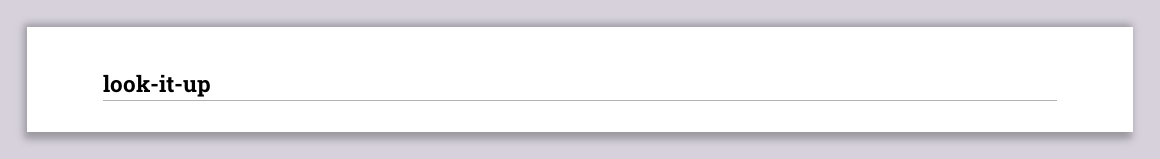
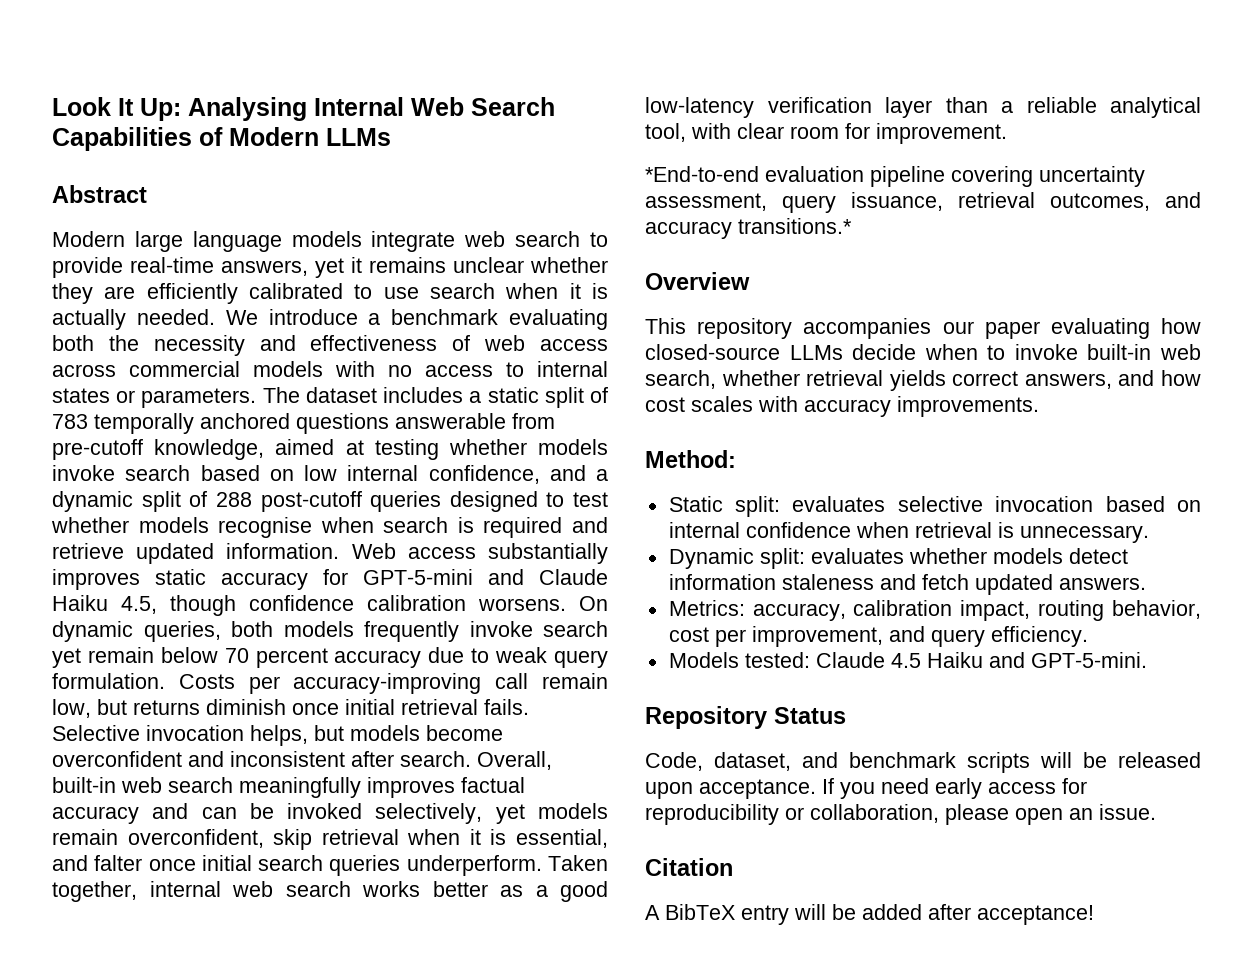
[103,74,211,97] look-it-up -> [52,97,555,121] [52,127,391,151] [52,185,147,203] [52,231,608,252] [52,257,608,278] [52,283,608,304] [52,309,608,330] [52,335,608,356] [52,361,608,377] [52,387,608,408] [52,413,555,434] [52,439,609,460] [52,465,608,484] [52,491,608,512] [51,517,608,538] [52,543,608,564] [52,569,608,590] [52,595,608,616] [52,621,608,642] [52,647,609,668] [52,673,608,694] [52,699,529,718] [52,725,503,746] [52,751,552,770] [52,777,525,798] [52,803,608,824] [52,829,608,850] [52,855,608,876] [52,881,608,902] [645,97,1201,118] [645,123,1007,144] [645,166,1145,187] [645,192,1201,213] [645,218,852,239] [645,272,750,290] [645,318,1201,339] [645,344,1201,360] [645,370,1201,391] [645,396,1039,417] [645,450,736,468] [668,496,1201,517] [668,522,1149,543] [668,548,1128,569] [668,574,1146,595] [668,600,1201,621] [668,626,1088,647] [668,652,1147,668] [645,706,846,729] [645,752,1201,773] [645,778,1087,799] [645,804,1156,825] [645,858,733,876] [645,904,1094,925] Look It Up: Analysing Internal Web Search Capabilities of Modern LLMs // Abstract // Modern large language models integrate web search to provide real-time answers, yet it remains unclear whether they are efficiently calibrated to use search when it is actually needed. We introduce a benchmark evaluating both the necessity and effectiveness of web access across commercial models with no access to internal states or parameters. The dataset includes a static split of 783 temporally anchored questions answerable from pre-cutoff knowledge, aimed at testing whether models invoke search based on low internal confidence, and a dynamic split of 288 post-cutoff queries designed to test whether models recognise when search is required and retrieve updated information. Web access substantially improves static accuracy for GPT-5-mini and Claude Haiku 4.5, though confidence calibration worsens. On dynamic queries, both models frequently invoke search yet remain below 70 percent accuracy due to weak query formulation. Costs per accuracy-improving call remain low, but returns diminish once initial retrieval fails. Selective invocation helps, but models become overconfident and inconsistent after search. Overall, built-in web search meaningfully improves factual accuracy and can be invoked selectively, yet models remain overconfident, skip retrieval when it is essential, and falter once initial search queries underperform. Taken together, internal web search works better as a good low-latency verification layer than a reliable analytical tool, with clear room for improvement. // *End-to-end evaluation pipeline covering uncertainty assessment, query issuance, retrieval outcomes, and accuracy transitions.* // Overview // This repository accompanies our paper evaluating how closed-source LLMs decide when to invoke built-in web search, whether retrieval yields correct answers, and how cost scales with accuracy improvements. // Method: // Static split: evaluates selective invocation based on internal confidence when retrieval is unnecessary. // Dynamic split: evaluates whether models detect information staleness and fetch updated answers. // Metrics: accuracy, calibration impact, routing behavior, cost per improvement, and query efficiency. // Models tested: Claude 4.5 Haiku and GPT-5-mini. // Repository Status // Code, dataset, and benchmark scripts will be released upon acceptance. If you need early access for reproducibility or collaboration, please open an issue. // Citation // A BibTeX entry will be added after acceptance!

